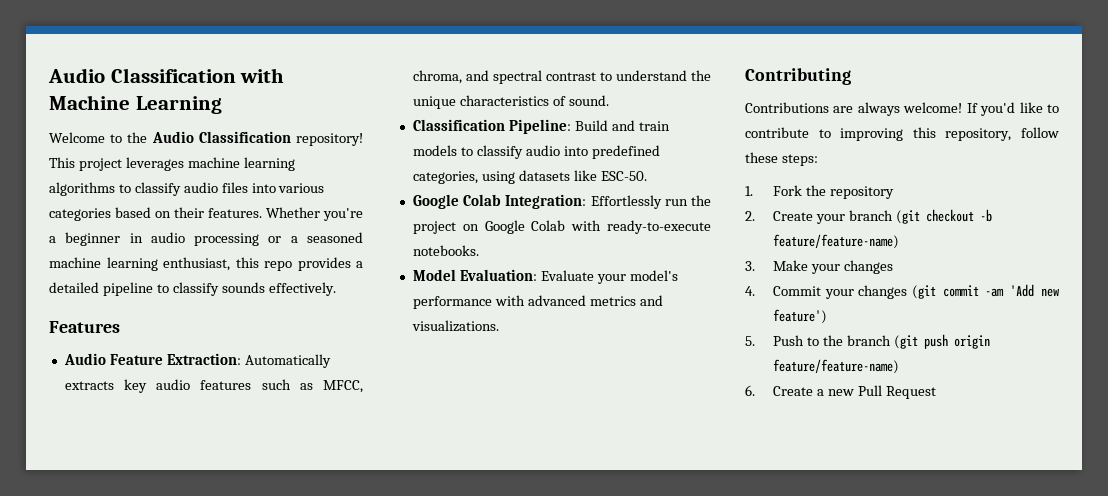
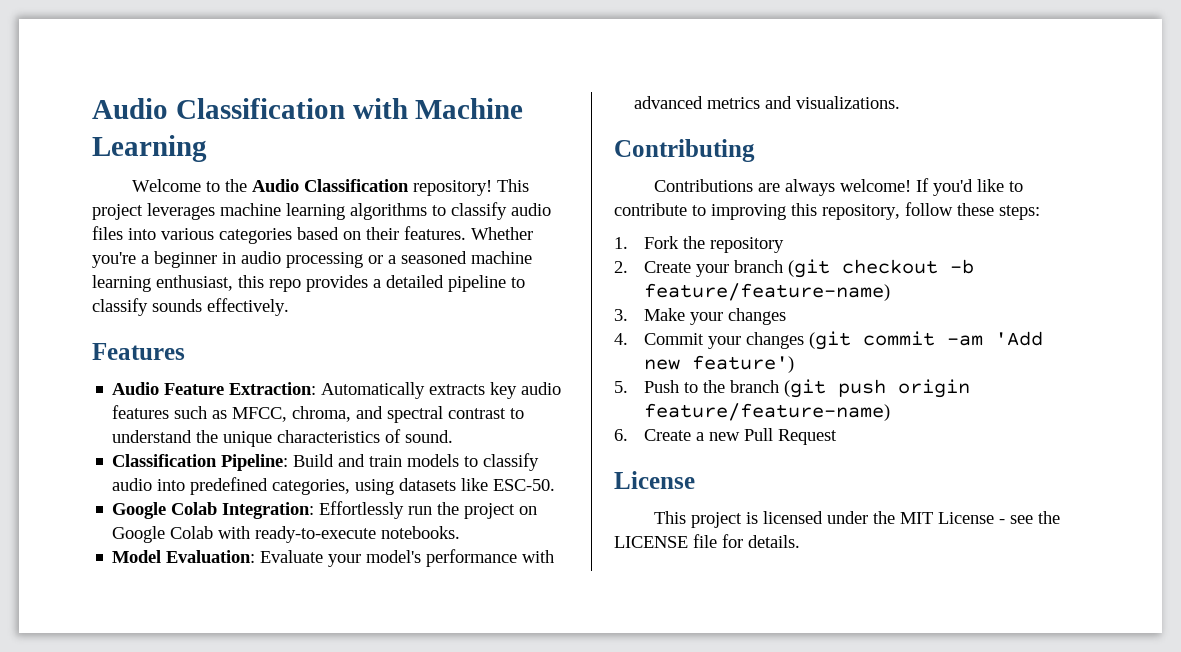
(936, 392) none -> [614,471,695,489] [653,511,1060,528] [614,534,800,548] // License // This project is licensed under the MIT License - see the LICENSE file for details.

